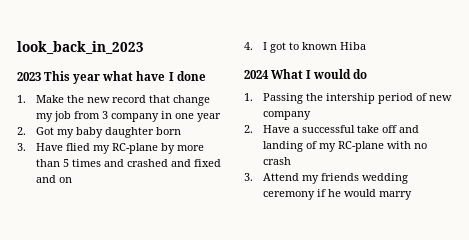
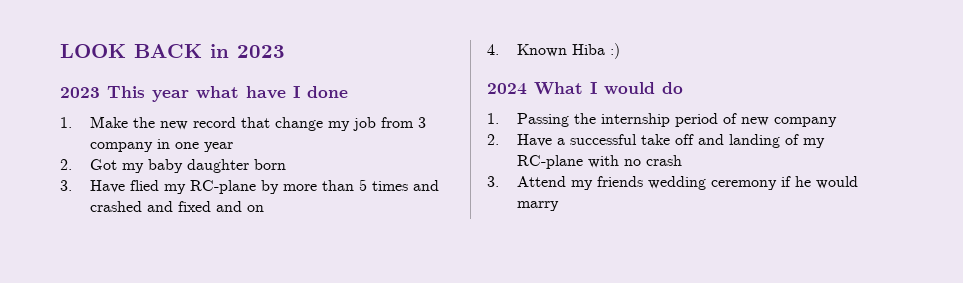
[17,41,144,54] look_back_in_2023 -> [60,44,285,58] LOOK BACK in 2023
[262,42,337,53] I got to known -> [517,44,568,57] Known
(366, 46) none -> [610,43,621,59] :)
[325,93,375,104] intership -> [601,113,671,127] internship

